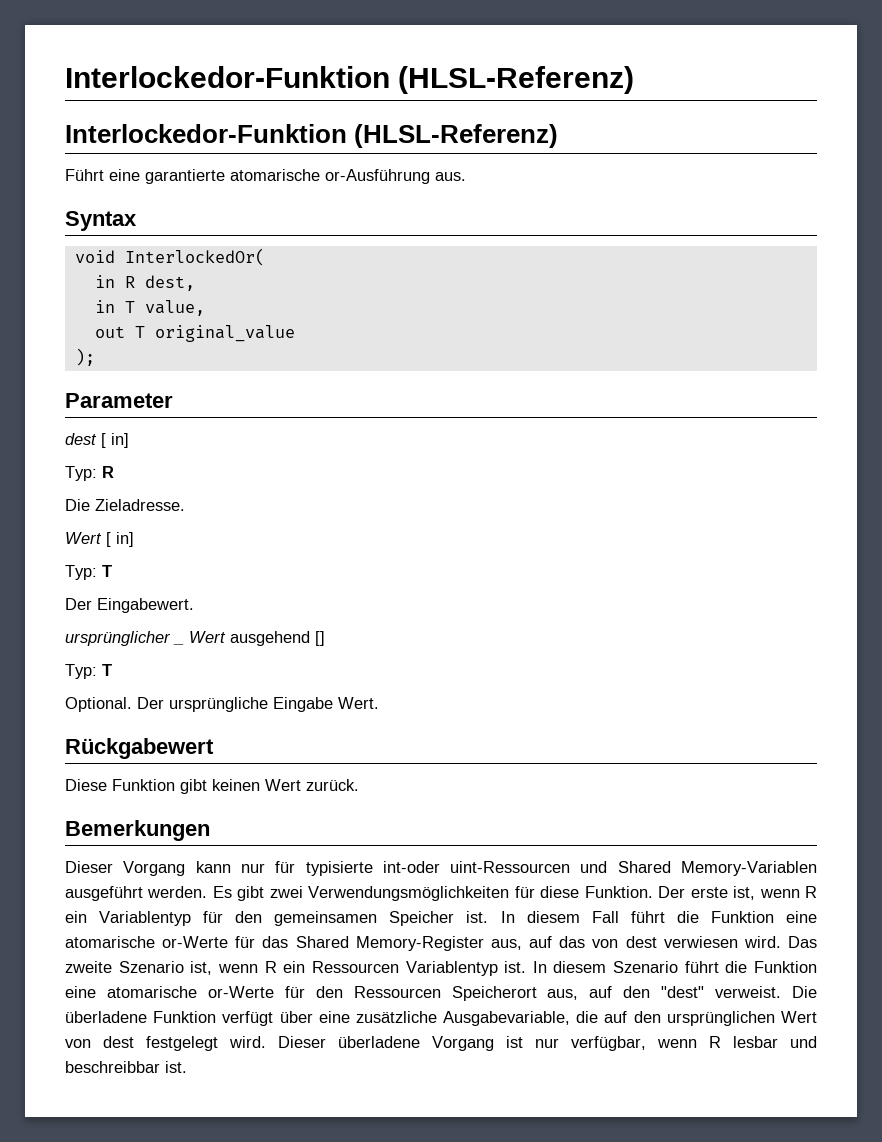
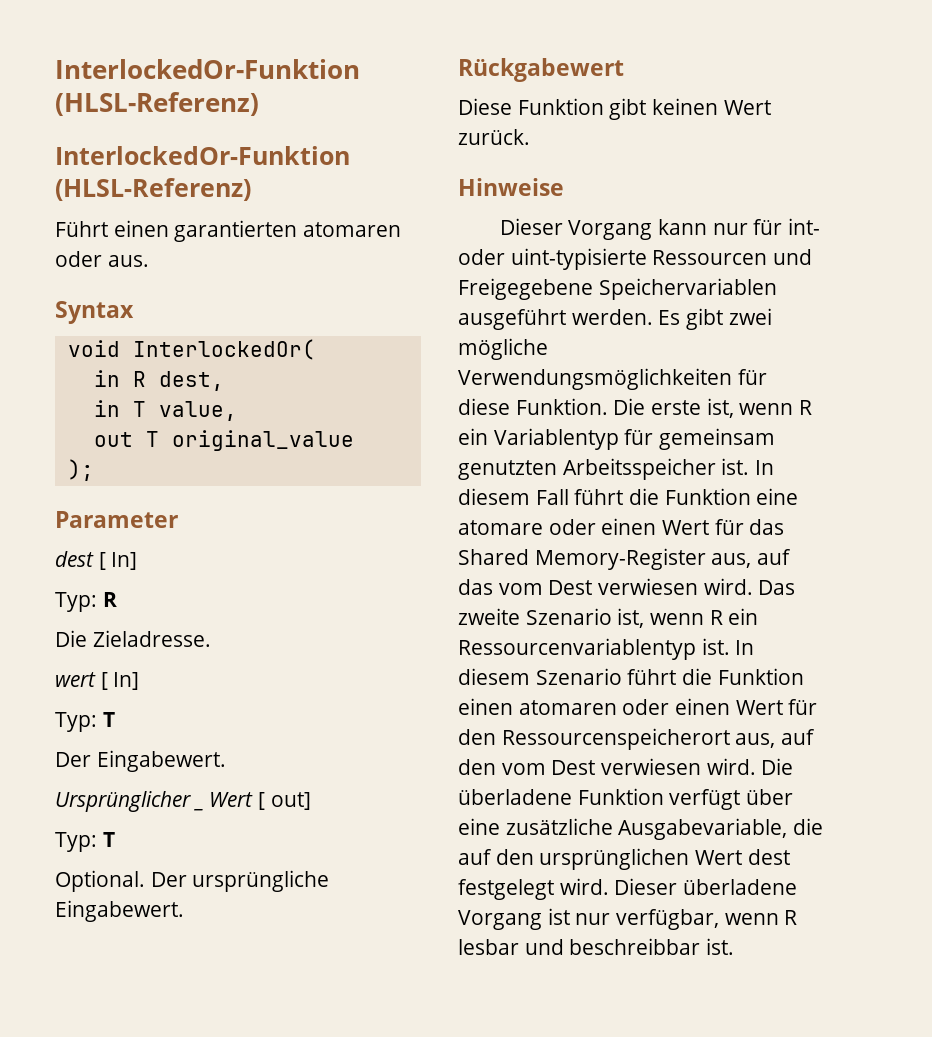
[65,66,635,94] [65,124,347,143] Interlockedor-Funktion (HLSL-Referenz) // Interlockedor-Funktion -> [55,59,360,79] [55,92,259,116] [55,146,350,165] InterlockedOr-Funktion (HLSL-Referenz) // InterlockedOr-Funktion
[109,169,430,184] eine garantierte atomarische or-Ausführung -> [113,220,402,242] [55,251,102,267] einen garantierten atomaren oder
[111,433,129,448] in] -> [111,552,138,570] In]
[65,532,134,547] Wert [ in] -> [55,672,140,690] wert [ In]
[65,631,171,646] ursprünglicher -> [55,791,191,812] Ursprünglicher
[230,631,325,646] ausgehend [] -> [258,792,311,810] [ out]
[273,697,379,712] Eingabe Wert. -> [55,900,184,922] Eingabewert.
[65,820,210,841] Bemerkungen -> [458,178,564,196] Hinweise
[305,861,817,876] typisierte int-oder uint-Ressourcen und Shared Memory-Variablen -> [787,218,820,235] [458,248,813,270] [458,278,777,300] int- oder uint-typisierte Ressourcen und Freigegebene Speichervariablen
(303, 892) none -> [458,338,548,360] mögliche
[658,886,686,898] Der -> [613,398,646,415] Die
[235,911,455,926] den gemeinsamen Speicher -> [659,428,776,450] [458,458,716,480] gemeinsam genutzten Arbeitsspeicher
[65,936,229,948] atomarische or-Werte -> [458,518,710,535] atomare oder einen Wert
[592,936,657,948] von dest -> [498,580,593,595] vom Dest
[311,961,498,976] Ressourcen Variablentyp -> [458,638,696,660] Ressourcenvariablentyp
[65,986,782,1001] eine atomarische or-Werte für den Ressourcen Speicherort aus, auf den "dest" verweist. -> [458,698,818,715] [458,728,816,750] [458,758,756,775] einen atomaren oder einen Wert für den Ressourcenspeicherort aus, auf den vom Dest verwiesen wird.
[65,1039,91,1048] von -> (743, 857) none

